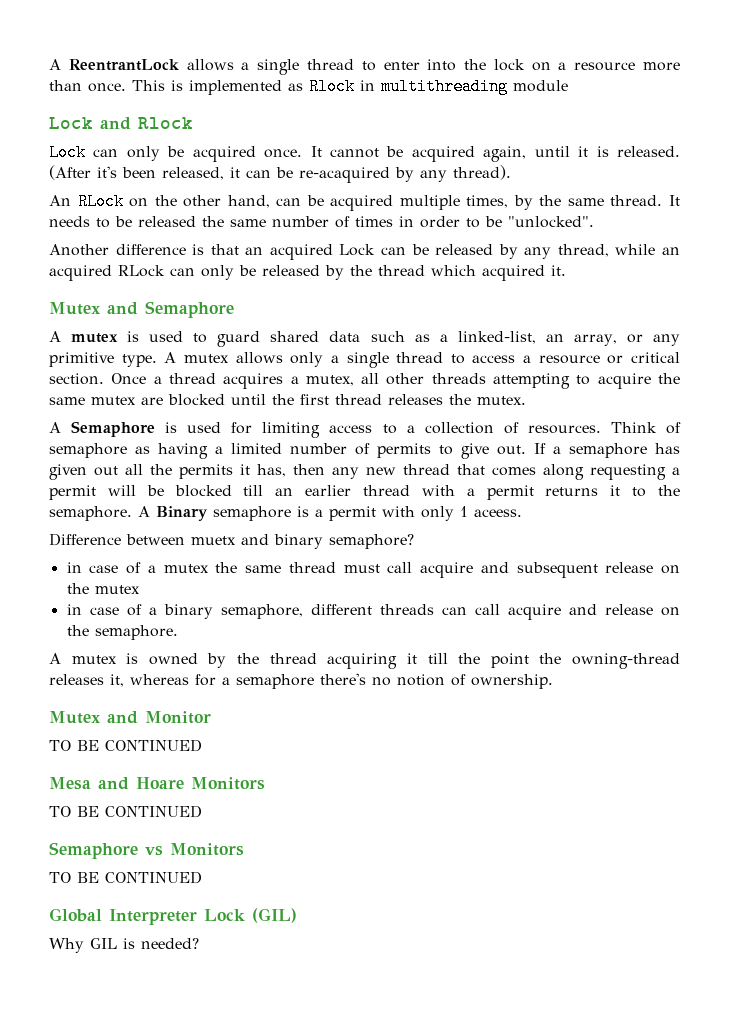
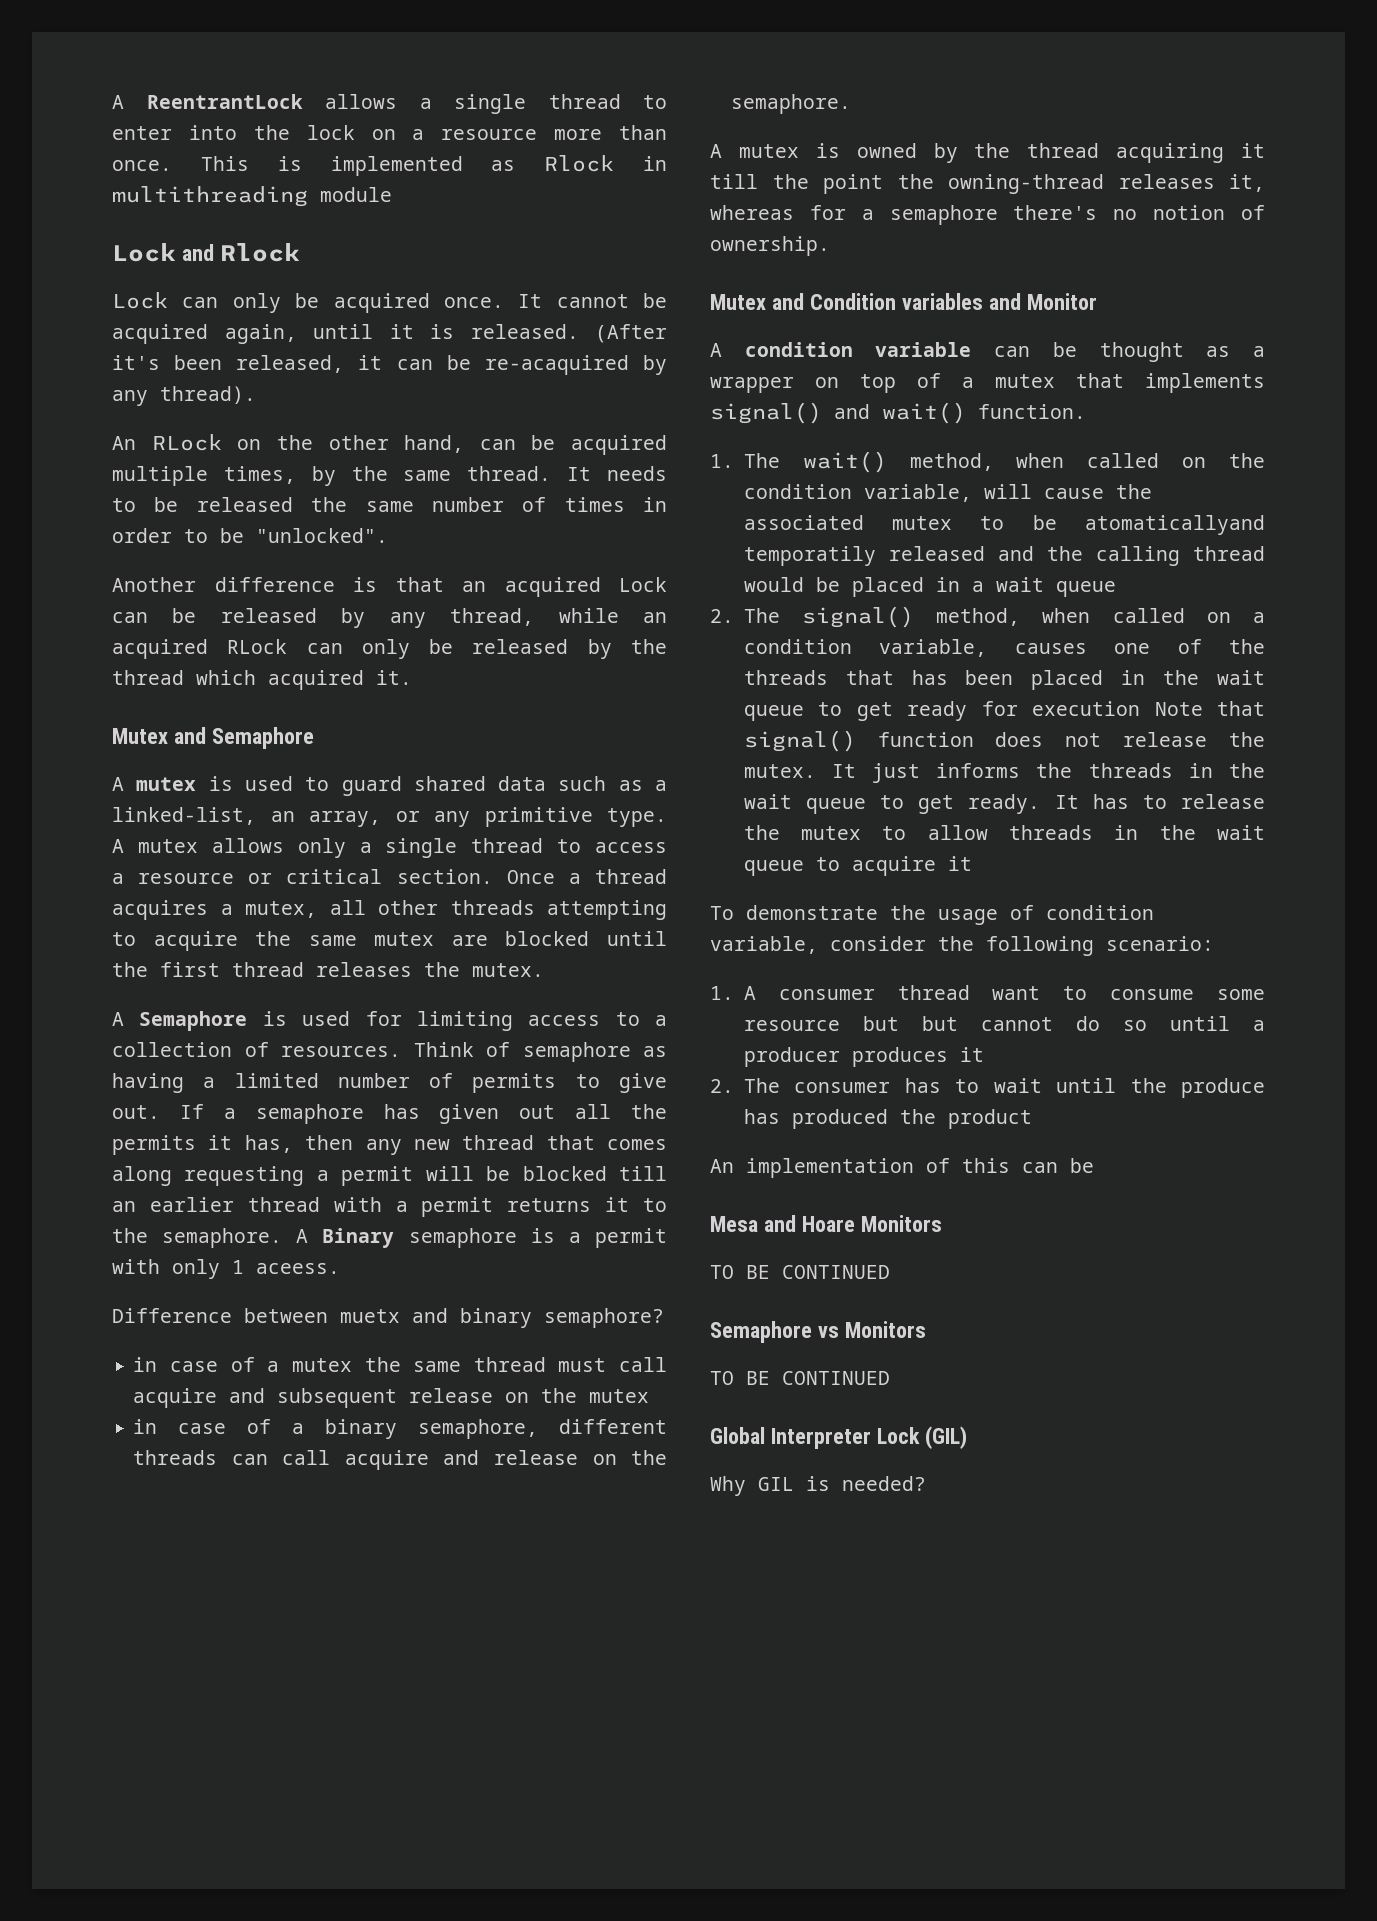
[145,711,211,724] [49,739,202,752] Monitor // TO BE CONTINUED -> [809,293,1097,310] [710,342,1265,362] [710,373,1265,393] [710,402,1086,424] [710,451,1265,473] [743,484,1152,502] [743,515,1265,535] [743,546,1265,566] [743,577,1116,597] [710,606,1265,628] [743,639,1265,657] [743,670,1265,690] [743,701,1265,721] [743,730,1265,752] [743,763,1265,783] [743,794,1265,814] [743,825,1265,840] [743,856,972,876] [710,905,1154,925] [710,936,1214,956] [710,985,1265,1000] [743,1016,1265,1031] [743,1047,984,1067] [710,1078,1265,1098] [743,1109,1032,1129] [710,1158,1094,1178] Condition variables and Monitor // A condition variable can be thought as a wrapper on top of a mutex that implements signal() and wait() function. // 1. The wait() method, when called on the condition variable, will cause the associated mutex to be atomaticallyand temporatily released and the calling thread would be placed in a wait queue // 2. The signal() method, when called on a condition variable, causes one of the threads that has been placed in the wait queue to get ready for execution Note that signal() function does not release the mutex. It just informs the threads in the wait queue to get ready. It has to release the mutex to allow threads in the wait queue to acquire it // To demonstrate the usage of condition variable, consider the following scenario: // 1. A consumer thread want to consume some resource but but cannot do so until a producer produces it // 2. The consumer has to wait until the produce has produced the product // An implementation of this can be

